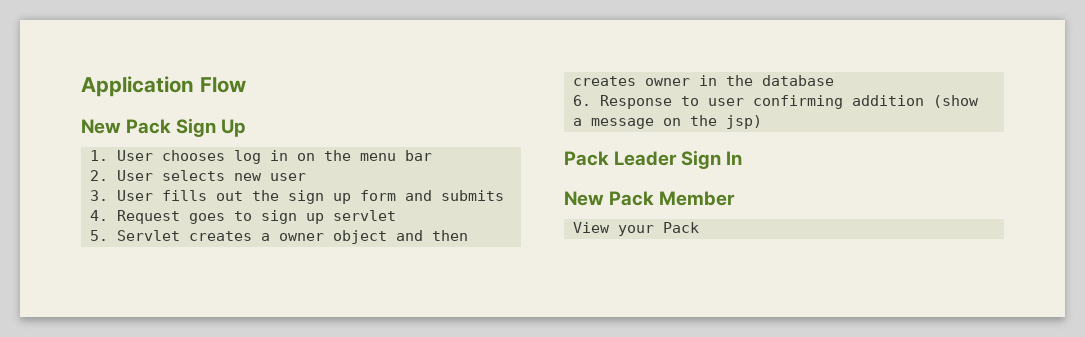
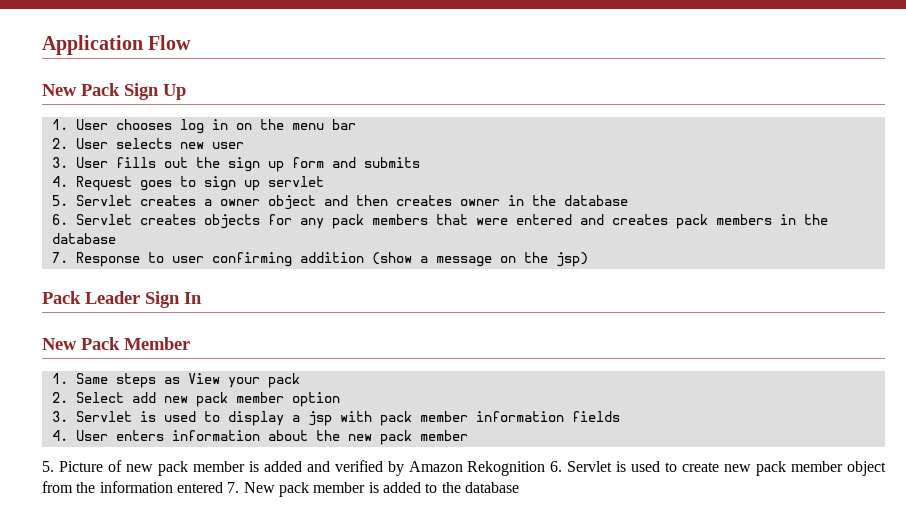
(591, 100) none -> [75,214,828,229] [51,233,116,244] [51,252,68,263] Servlet creates objects for any pack members that were entered and creates pack members in the database // 7.
[573,222,699,236] View your Pack -> [51,373,300,388] [51,392,340,407] [51,411,620,426] [51,430,468,445] [42,460,887,476] [42,481,519,497] 1. Same steps as View your pack // 2. Select add new pack member option // 3. Servlet is used to display a jsp with pack member information fields // 4. User enters information about the new pack member // 5. Picture of new pack member is added and verified by Amazon Rekognition 6. Servlet is used to create new pack member object from the information entered 7. New pack member is added to the database

